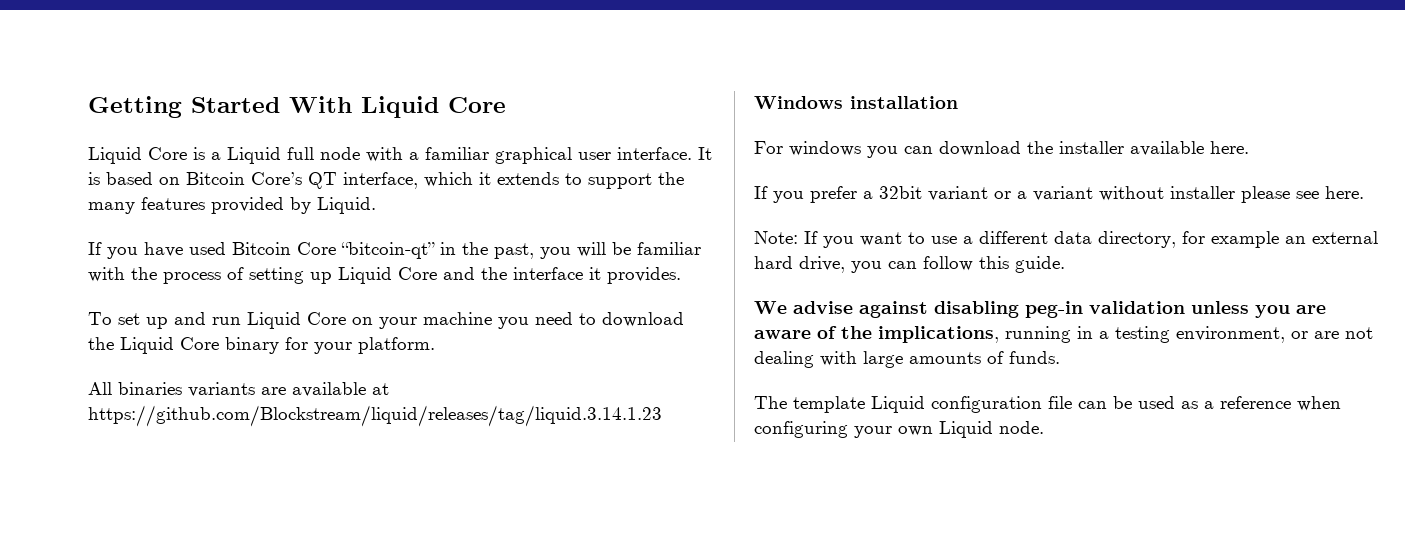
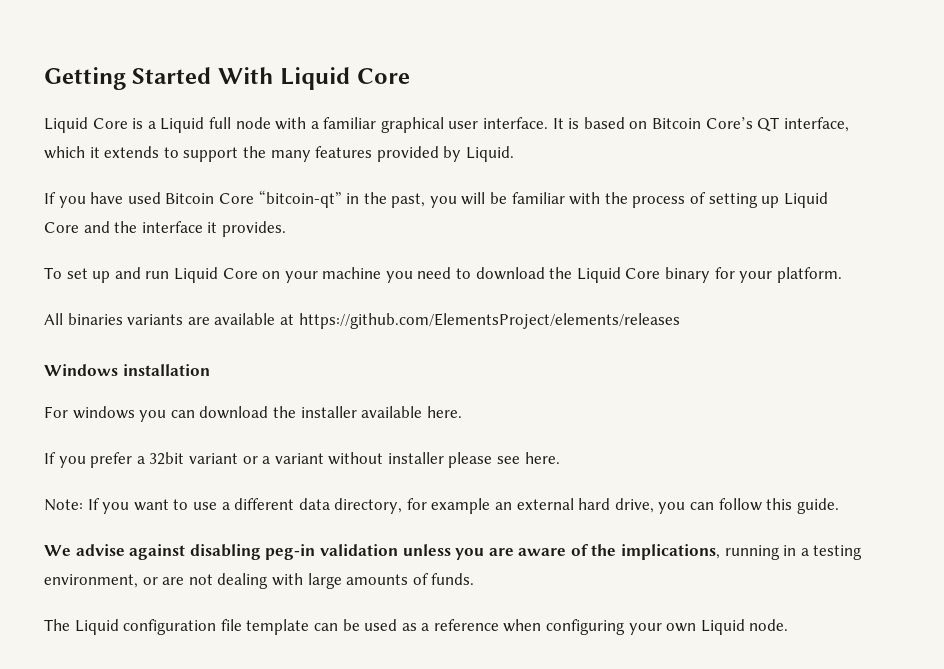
[88,405,662,427] https://github.com/Blockstream/liquid/releases/tag/liquid.3.14.1.23 -> [298,313,680,329] https://github.com/ElementsProject/elements/releases
[793,396,865,413] template -> (70, 625) none
(1072, 402) none -> [246,619,310,635] template

